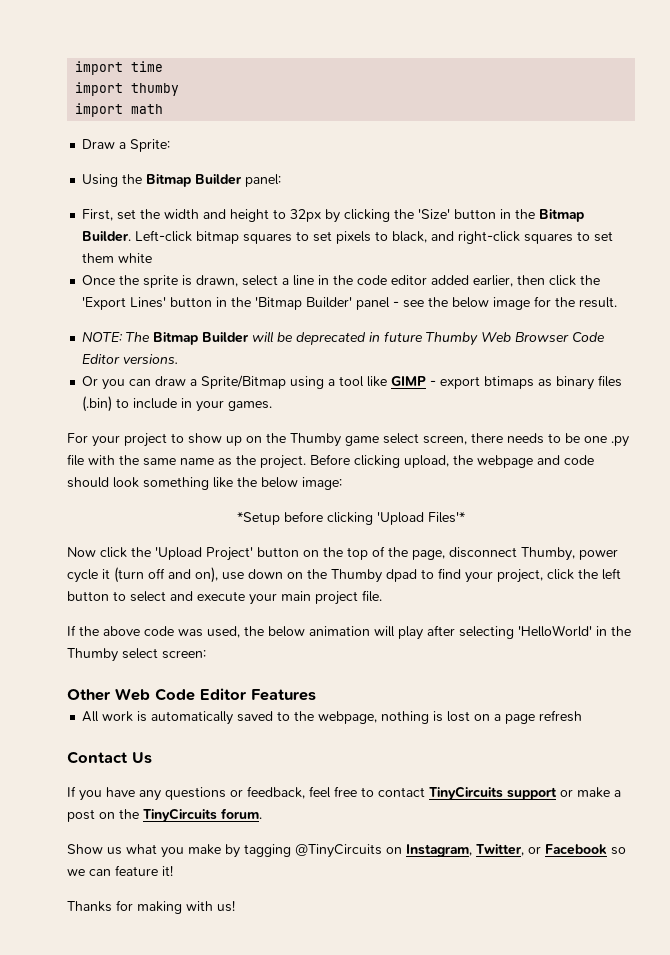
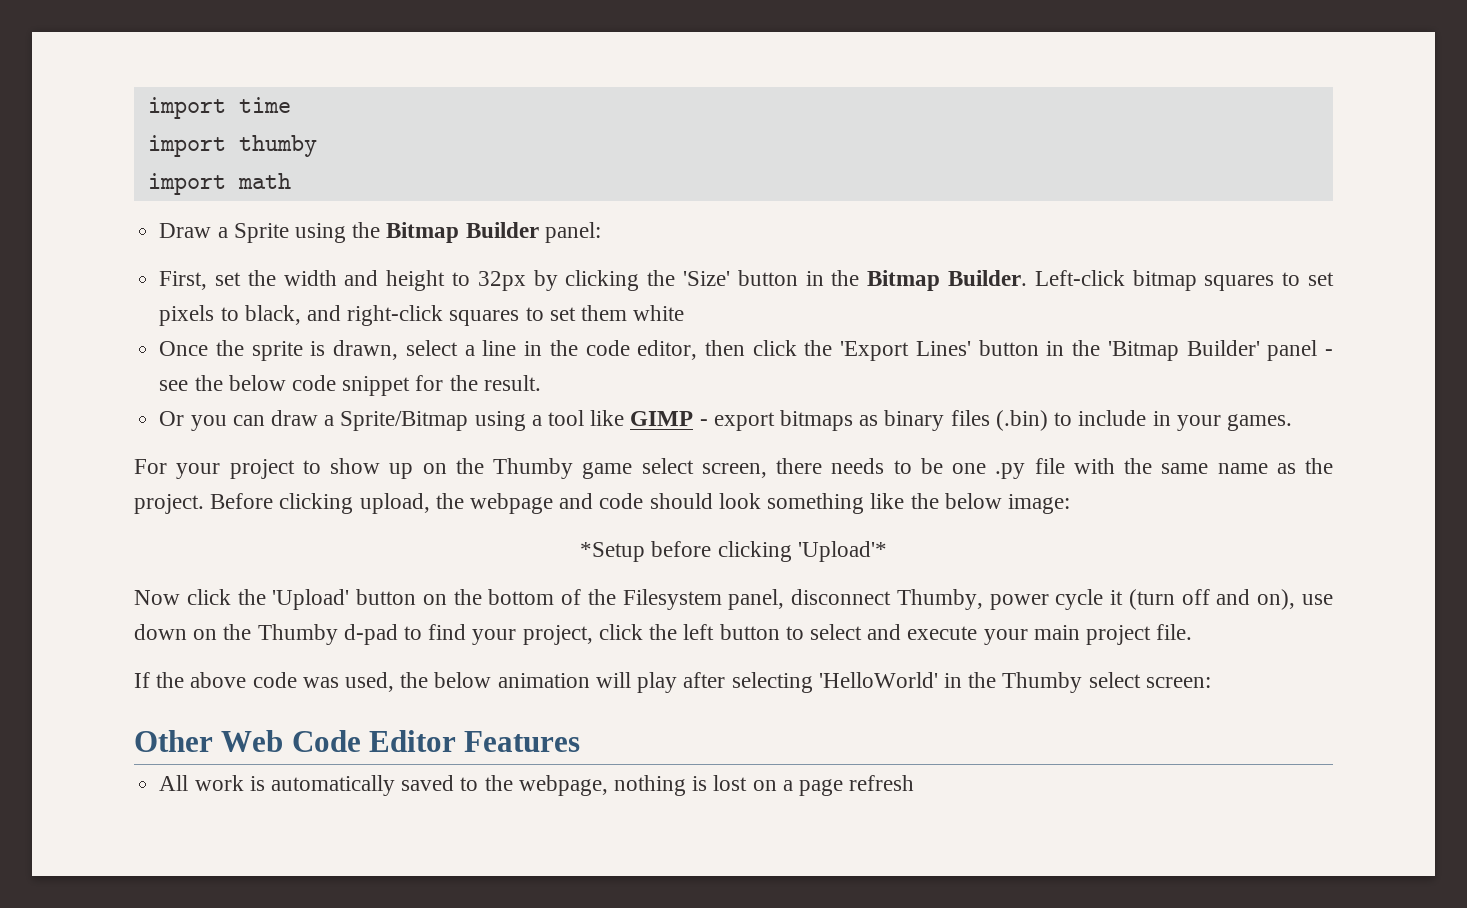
[130,139,171,152] [82,174,119,187] Sprite: // Using -> [233,223,346,243] Sprite using
[391,275,514,287] editor added earlier, -> [637,340,698,360] editor,
[493,297,531,310] image -> [291,375,411,396] code snippet
[82,331,606,346] [82,354,179,364] // NOTE: The Bitmap Builder will be deprecated in future Thumby Web Browser Code Editor versions. -> (541, 383) none
[484,376,535,389] btimaps -> [780,410,854,431] bitmaps
[377,512,465,525] 'Upload Files'* -> [797,541,887,562] 'Upload'*
[155,547,253,561] 'Upload Project' -> [272,589,350,610] 'Upload'
[347,547,368,560] top -> [488,589,555,605] bottom
[412,550,445,560] page, -> [622,589,785,610] Filesystem panel,
[386,569,417,582] dpad -> [343,624,398,645] d-pad
[67,751,152,764] [67,786,621,801] [67,808,262,822] [67,844,626,858] [67,865,173,876] [67,900,235,914] // Contact Us // If you have any questions or feedback, feel free to contact TinyCircuits support or make a post on the TinyCircuits forum. // Show us what you make by tagging @TinyCircuits on Instagram, Twitter, or Facebook so we can feature it! // Thanks for making with us! -> (915, 783) none

